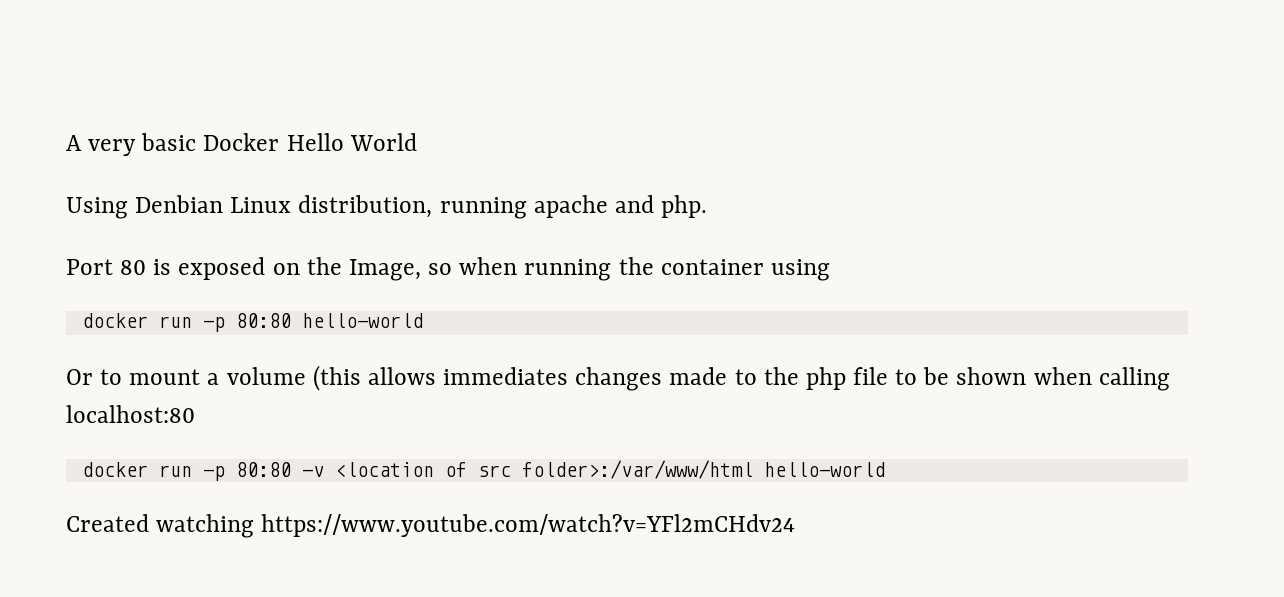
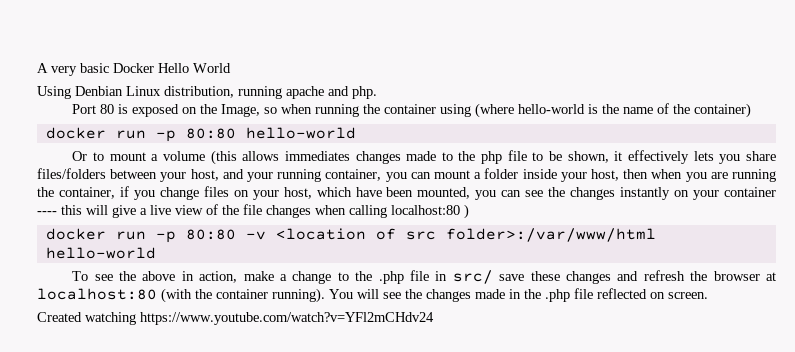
(830, 270) none -> [475,103,752,118] (where hello-world is the name of the container)
[956,367,1027,385] shown -> [567,150,777,164] [37,168,777,182] [37,186,777,200] [37,204,311,218] shown, it effectively lets you share files/folders between your host, and your running container, you can mount a folder inside your host, then when you are running the container, if you change files on your host, which have been mounted, you can see the changes instantly on your container ---- this will give a live view of the file changes
(195, 414) none -> [464,204,469,219] )
(885, 469) none -> [72,270,776,284] [37,288,708,303] // To see the above in action, make a change to the .php file in src/ save these changes and refresh the browser at localhost:80 (with the container running). You will see the changes made in the .php file reflected on screen.

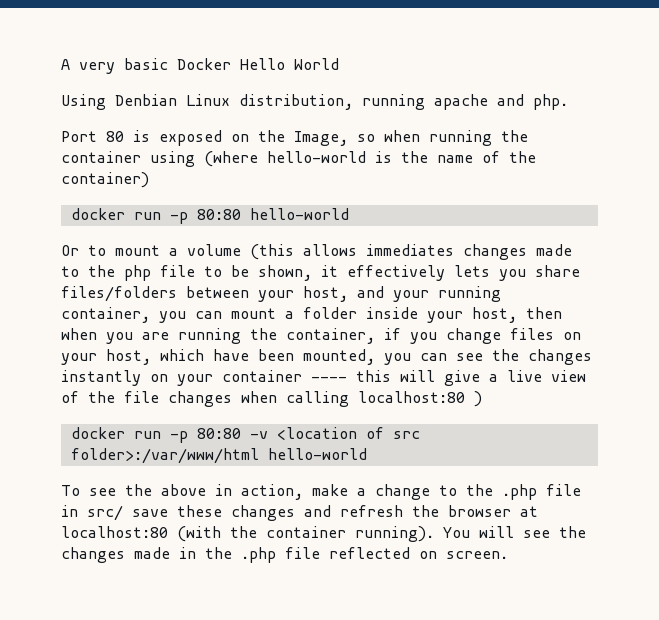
[37,312,434,325] // Created watching https://www.youtube.com/watch?v=YFl2mCHdv24 -> (508, 555) none

